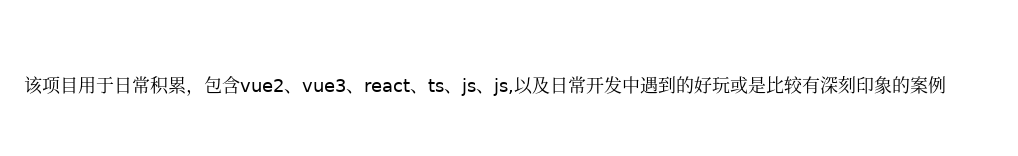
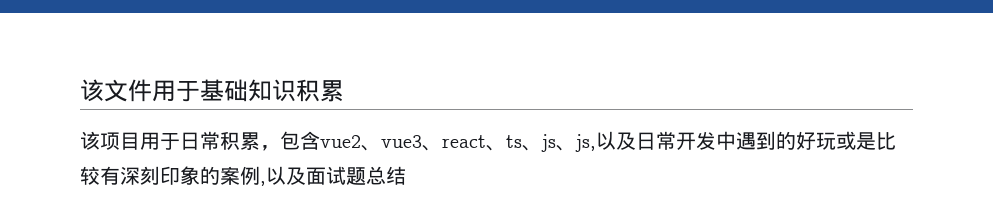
[24,76,43,95] 该 -> [80,79,344,102] [80,131,100,150] 该文件用于基础知识积累 // 该
(946, 85) none -> [260,166,406,186] ,以及面试题总结

